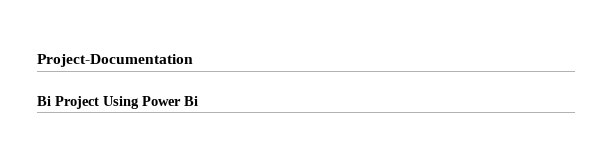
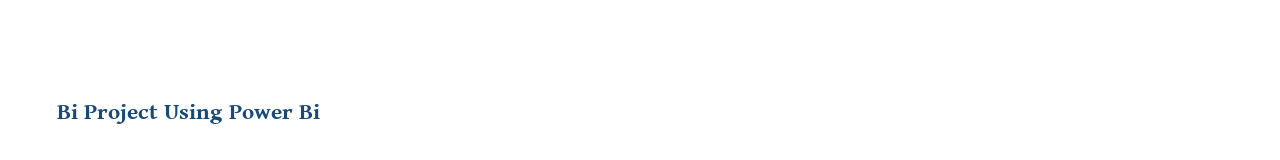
[37,54,193,67] Project-Documentation // -> (57, 111) none

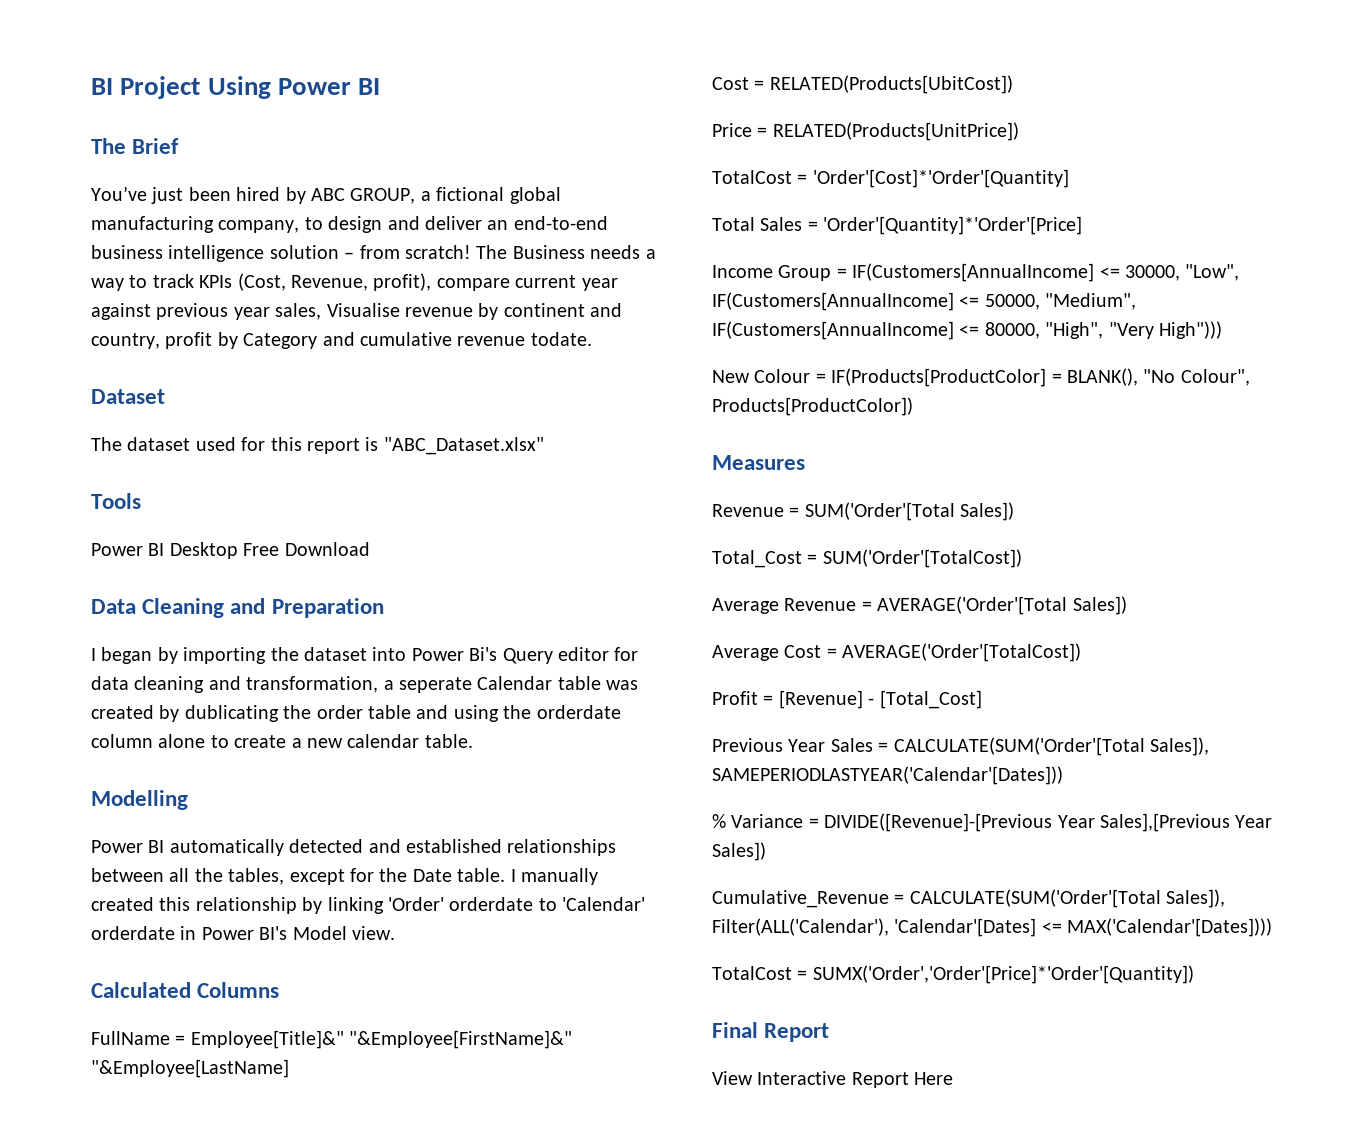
[57,104,78,119] Bi -> [91,78,113,95] BI
[298,104,320,119] Bi -> [358,78,381,95] [91,138,180,154] [91,186,561,204] [91,216,608,233] [91,245,656,262] [91,273,618,291] [91,303,623,320] [91,332,592,349] [91,389,165,404] [91,437,544,455] [91,493,141,509] [91,542,370,559] [91,598,384,618] [91,647,639,664] [91,676,639,693] [91,705,621,722] [91,734,473,748] [91,790,188,810] [91,839,617,856] [91,868,598,885] [91,897,646,914] [91,926,395,940] [91,982,280,998] [91,1030,573,1049] [91,1059,289,1078] [712,75,1013,94] [712,122,1019,141] [712,169,1069,188] [712,216,1083,235] [712,263,1240,282] [712,292,1137,311] [712,321,1222,340] [712,368,1250,387] [712,397,913,416] [712,455,805,470] [712,502,1015,521] [712,549,1022,568] [712,596,1127,615] [712,643,1082,662] [712,690,982,709] [712,737,1209,756] [712,766,1063,785] [712,813,1273,832] [712,842,766,861] [712,889,1226,908] [712,918,1273,937] [712,965,1194,984] [712,1022,830,1042] [712,1071,954,1088] BI // The Brief // You’ve just been hired by ABC GROUP, a fictional global manufacturing company, to design and deliver an end-to-end business intelligence solution – from scratch! The Business needs a way to track KPIs (Cost, Revenue, profit), compare current year against previous year sales, Visualise revenue by continent and country, profit by Category and cumulative revenue todate. // Dataset // The dataset used for this report is "ABC_Dataset.xlsx" // Tools // Power BI Desktop Free Download // Data Cleaning and Preparation // I began by importing the dataset into Power Bi's Query editor for data cleaning and transformation, a seperate Calendar table was created by dublicating the order table and using the orderdate column alone to create a new calendar table. // Modelling // Power BI automatically detected and established relationships between all the tables, except for the Date table. I manually created this relationship by linking 'Order' orderdate to 'Calendar' orderdate in Power BI's Model view. // Calculated Columns // FullName = Employee[Title]&" "&Employee[FirstName]&" "&Employee[LastName] // Cost = RELATED(Products[UbitCost]) // Price = RELATED(Products[UnitPrice]) // TotalCost = 'Order'[Cost]*'Order'[Quantity] // Total Sales = 'Order'[Quantity]*'Order'[Price] // Income Group = IF(Customers[AnnualIncome] <= 30000, "Low", IF(Customers[AnnualIncome] <= 50000, "Medium", IF(Customers[AnnualIncome] <= 80000, "High", "Very High"))) // New Colour = IF(Products[ProductColor] = BLANK(), "No Colour", Products[ProductColor]) // Measures // Revenue = SUM('Order'[Total Sales]) // Total_Cost = SUM('Order'[TotalCost]) // Average Revenue = AVERAGE('Order'[Total Sales]) // Average Cost = AVERAGE('Order'[TotalCost]) // Profit = [Revenue] - [Total_Cost] // Previous Year Sales = CALCULATE(SUM('Order'[Total Sales]), SAMEPERIODLASTYEAR('Calendar'[Dates])) // % Variance = DIVIDE([Revenue]-[Previous Year Sales],[Previous Year Sales]) // Cumulative_Revenue = CALCULATE(SUM('Order'[Total Sales]), Filter(ALL('Calendar'), 'Calendar'[Dates] <= MAX('Calendar'[Dates]))) // TotalCost = SUMX('Order','Order'[Price]*'Order'[Quantity]) // Final Report // View Interactive Report Here

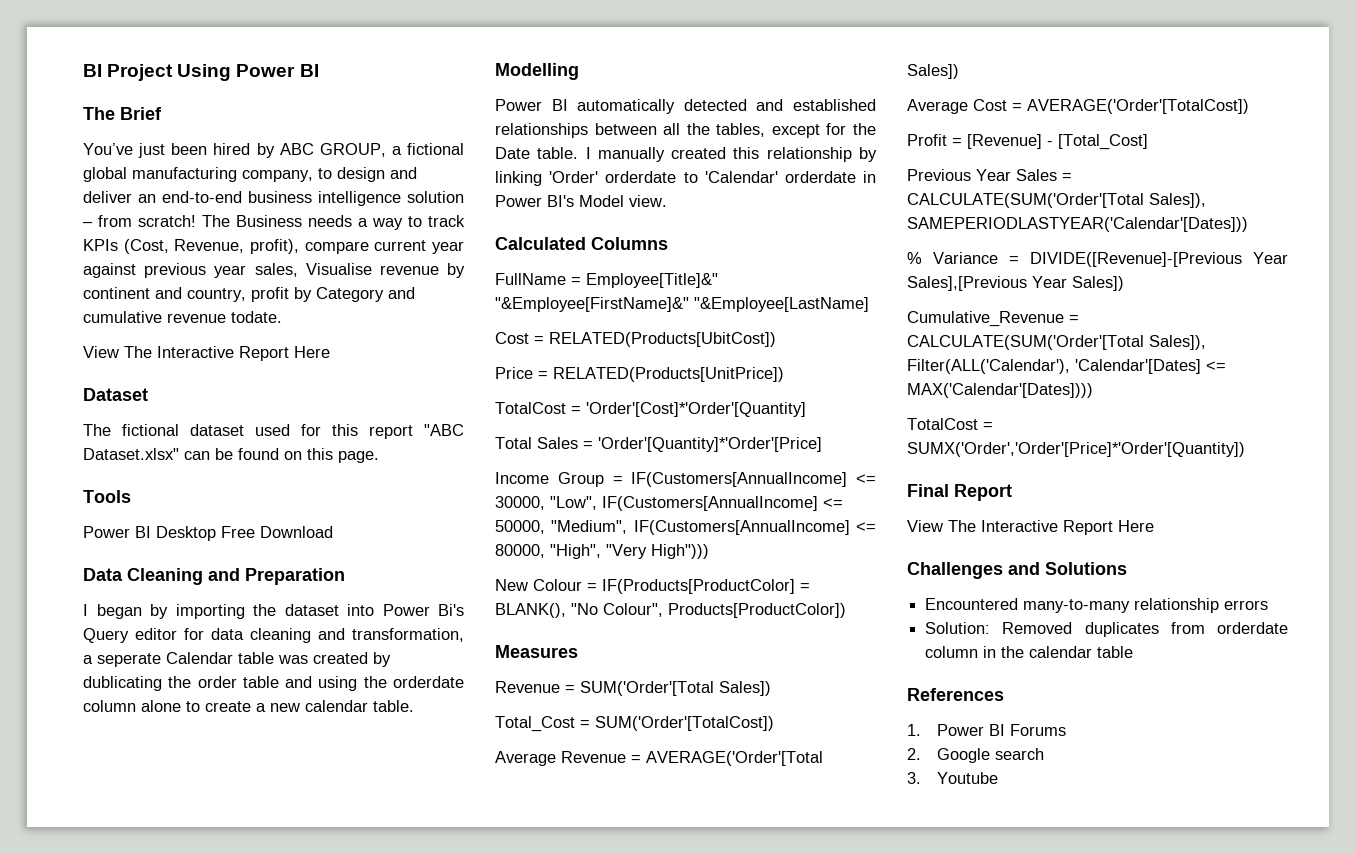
(592, 339) none -> [83,346,330,361] // View The Interactive Report Here
(122, 444) none -> [122,424,179,436] fictional
[365,437,544,455] is "ABC_Dataset.xlsx" -> [424,424,464,436] [83,448,379,463] "ABC Dataset.xlsx" can be found on this page.
[757,1071,954,1088] Interactive Report Here -> [948,520,1154,535] [907,562,1127,579] [925,598,1269,613] [925,622,1288,637] [925,646,1134,658] [907,688,1004,701] [907,724,1067,736] [907,748,1045,763] [907,772,999,784] The Interactive Report Here // Challenges and Solutions // Encountered many-to-many relationship errors // Solution: Removed duplicates from orderdate column in the calendar table // References // 1. Power BI Forums // 2. Google search // 3. Youtube

